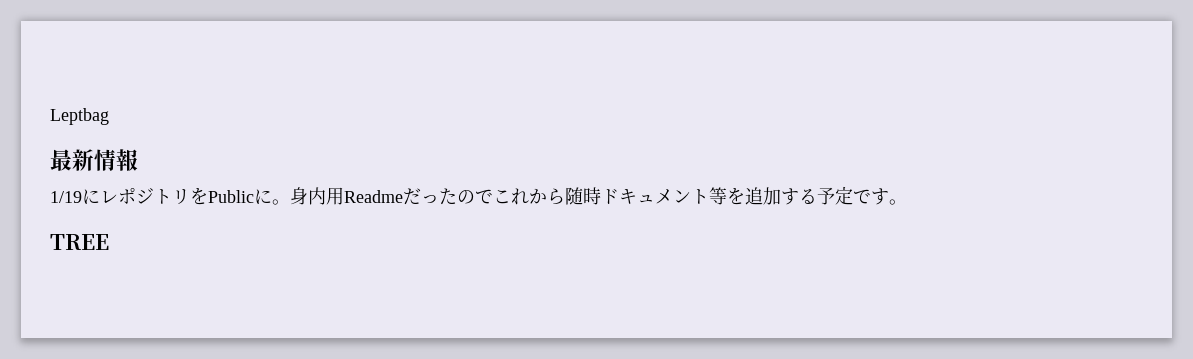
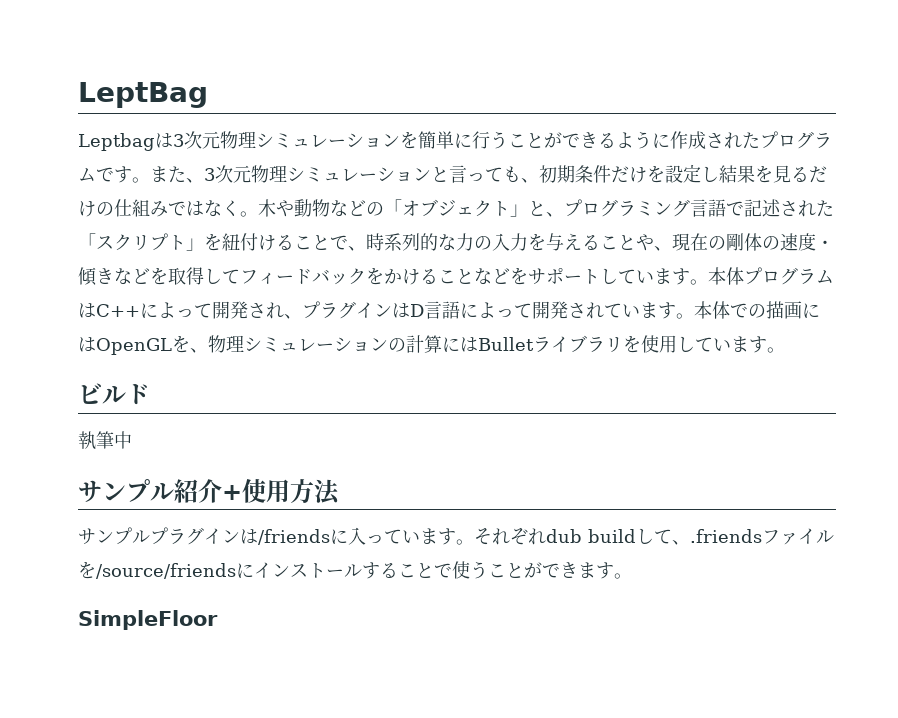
(50, 116) none -> [78,82,208,108] LeptBag //
[50,149,138,171] [50,186,907,205] [50,234,109,250] // 最新情報 // 1/19にレポジトリをPublicに。身内用Readmeだったのでこれから随時ドキュメント等を追加する予定です。 // TREE -> [155,131,832,149] [78,164,827,183] [78,199,834,217] [78,233,834,251] [78,267,834,286] [78,301,820,319] [78,335,785,355] [78,383,150,405] [78,431,132,449] [78,478,340,505] [78,527,834,545] [78,561,632,579] [78,610,218,630] は3次元物理シミュレーションを簡単に行うことができるように作成されたプログラムです。また、3次元物理シミュレーションと言っても、初期条件だけを設定し結果を見るだけの仕組みではなく。木や動物などの「オブジェクト」と、プログラミング言語で記述された「スクリプト」を紐付けることで、時系列的な力の入力を与えることや、現在の剛体の速度・傾きなどを取得してフィードバックをかけることなどをサポートしています。本体プログラムはC++によって開発され、プラグインはD言語によって開発されています。本体での描画にはOpenGLを、物理シミュレーションの計算にはBulletライブラリを使用しています。 // ビルド // 執筆中 // サンプル紹介+使用方法 // サンプルプラグインは/friendsに入っています。それぞれdub buildして、.friendsファイルを/source/friendsにインストールすることで使うことができます。 // SimpleFloor

